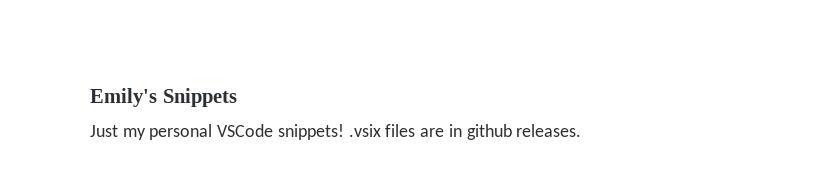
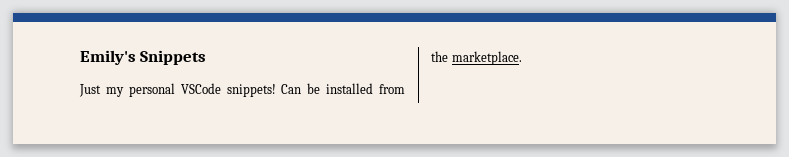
[348,124,582,140] .vsix files are in github releases. -> [281,83,405,94] [431,51,522,65] Can be installed from the marketplace.

